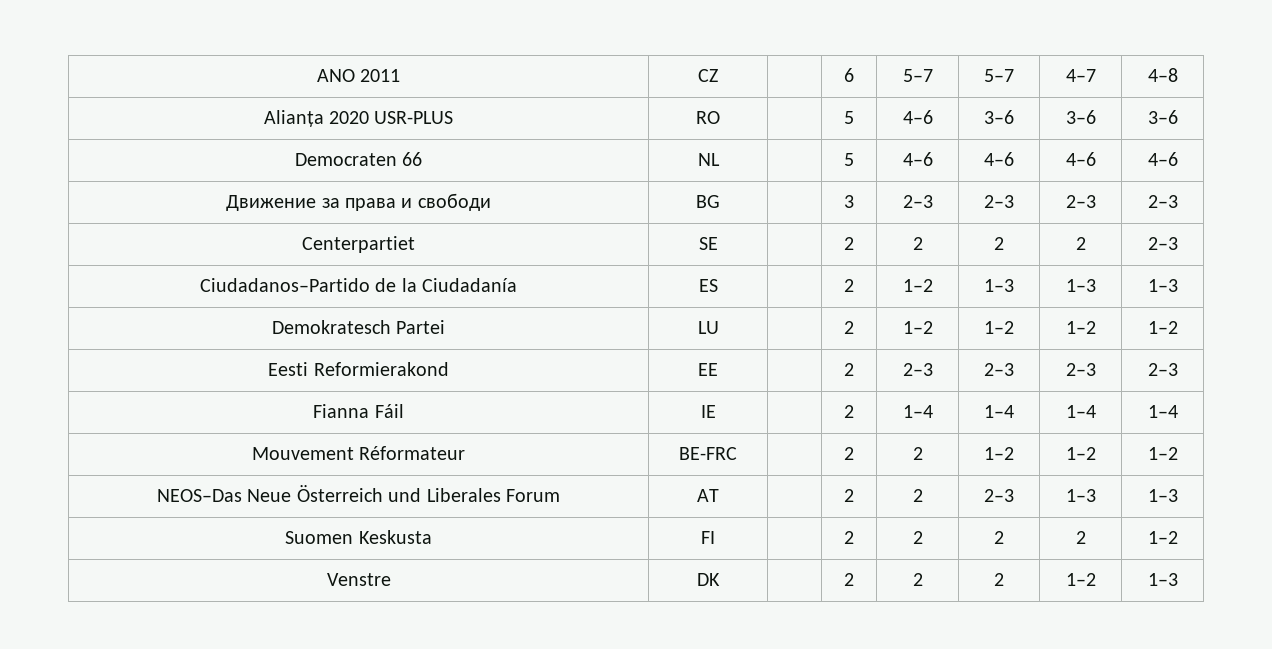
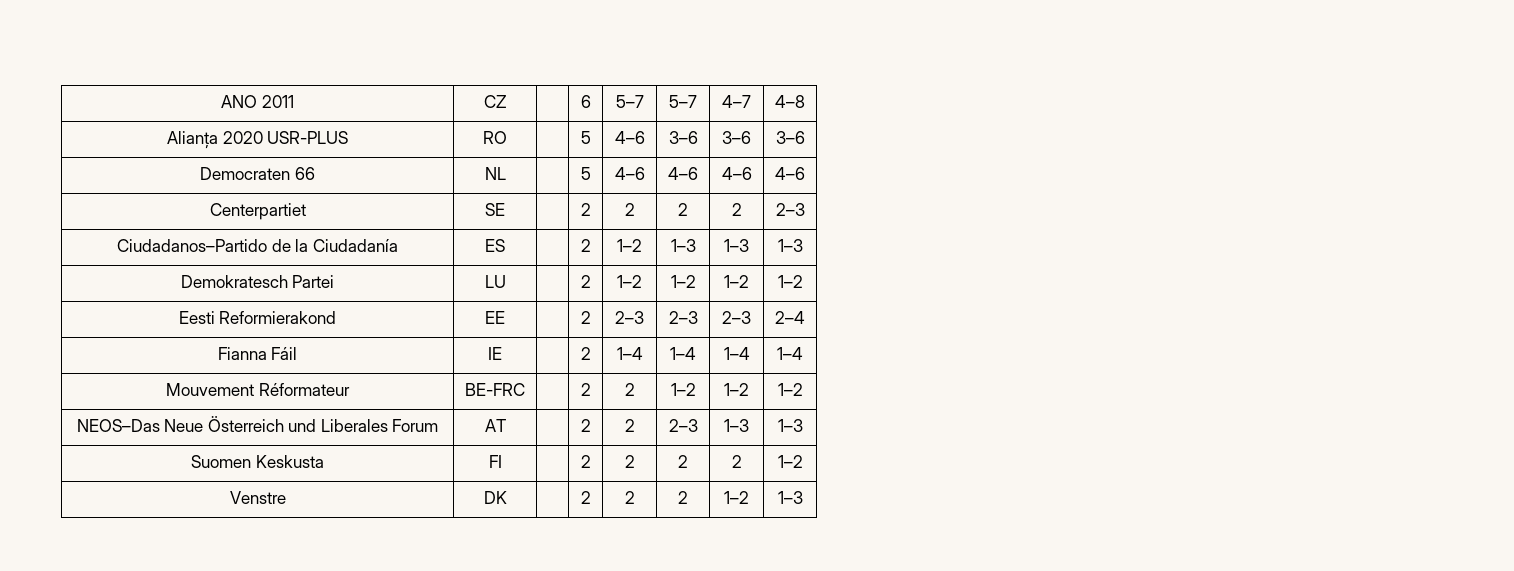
[226,193,491,211] [696,195,720,208] [844,195,854,208] [902,195,933,208] [984,195,1014,208] [1065,195,1096,208] [1147,195,1178,208] // Движение за права и свободи | BG | | 3 | 2–3 | 2–3 | 2–3 | 2–3 -> (805, 173) none
[1147,363,1178,376] 2–3 -> [775,311,805,324] 2–4

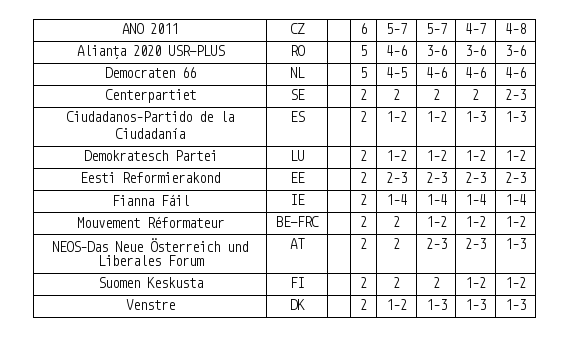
[614,167,645,180] 4–6 -> [386,67,407,78] 4–5
[670,239,696,252] 1–3 -> [425,111,447,122] 1–2
[775,311,805,324] 2–4 -> [505,172,526,183] 2–3
[724,419,749,432] 1–3 -> [465,238,486,249] 2–3
[731,455,742,468] 2 -> [465,277,486,288] 1–2
[624,491,635,504] [678,491,688,504] [724,491,749,504] [777,491,803,504] | 2 | 2 | 1–2 | 1–3 -> [386,299,407,310] [425,299,447,310] [465,299,486,310] [505,299,526,310] | 1–2 | 1–3 | 1–3 | 1–3

